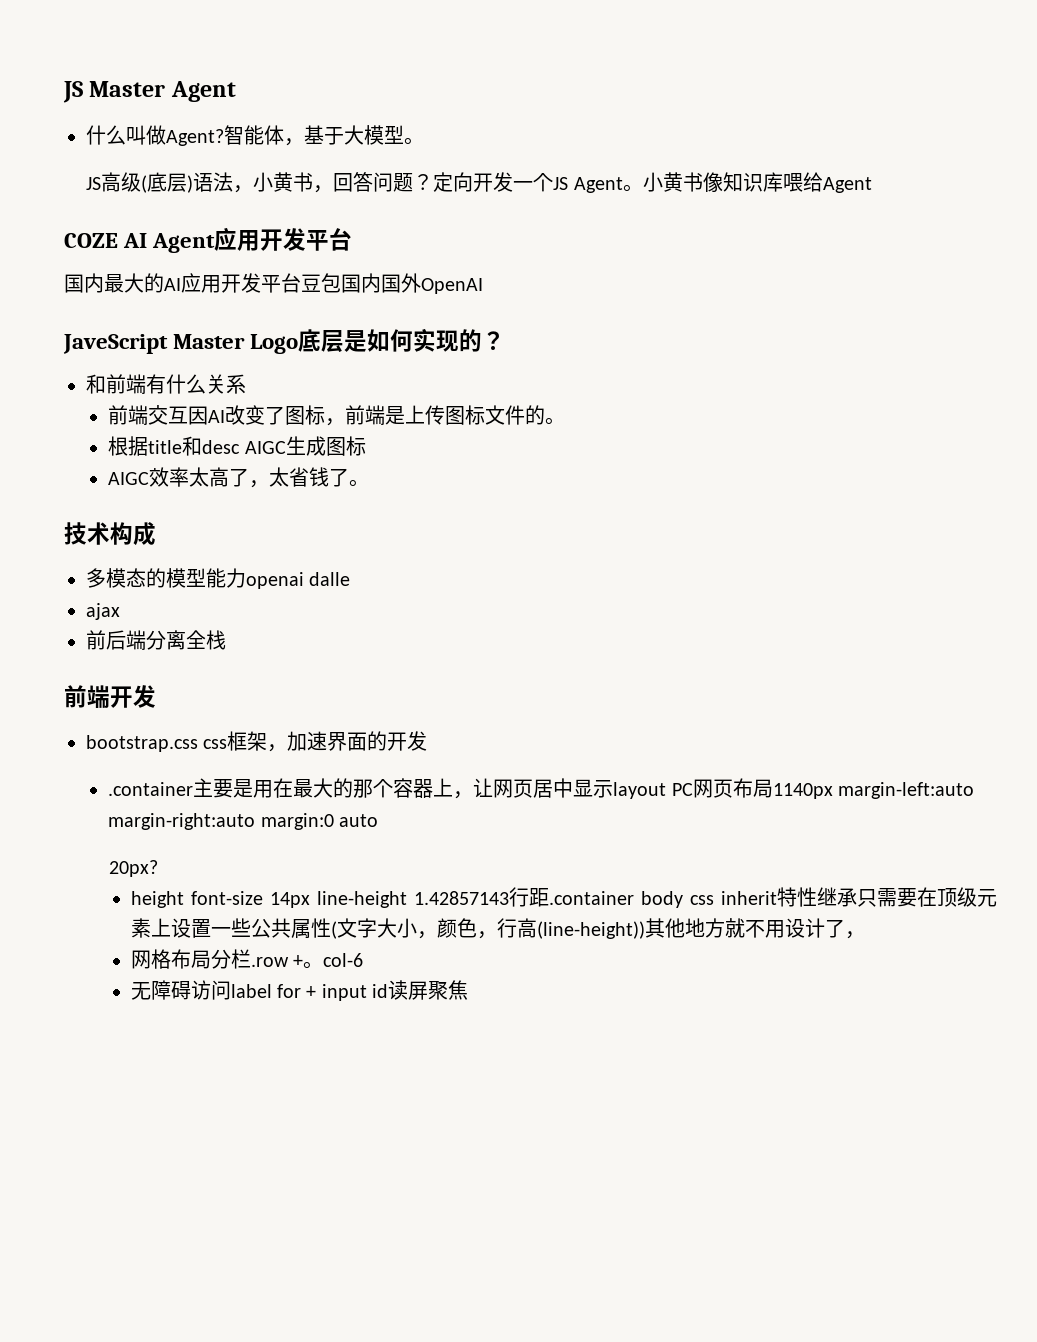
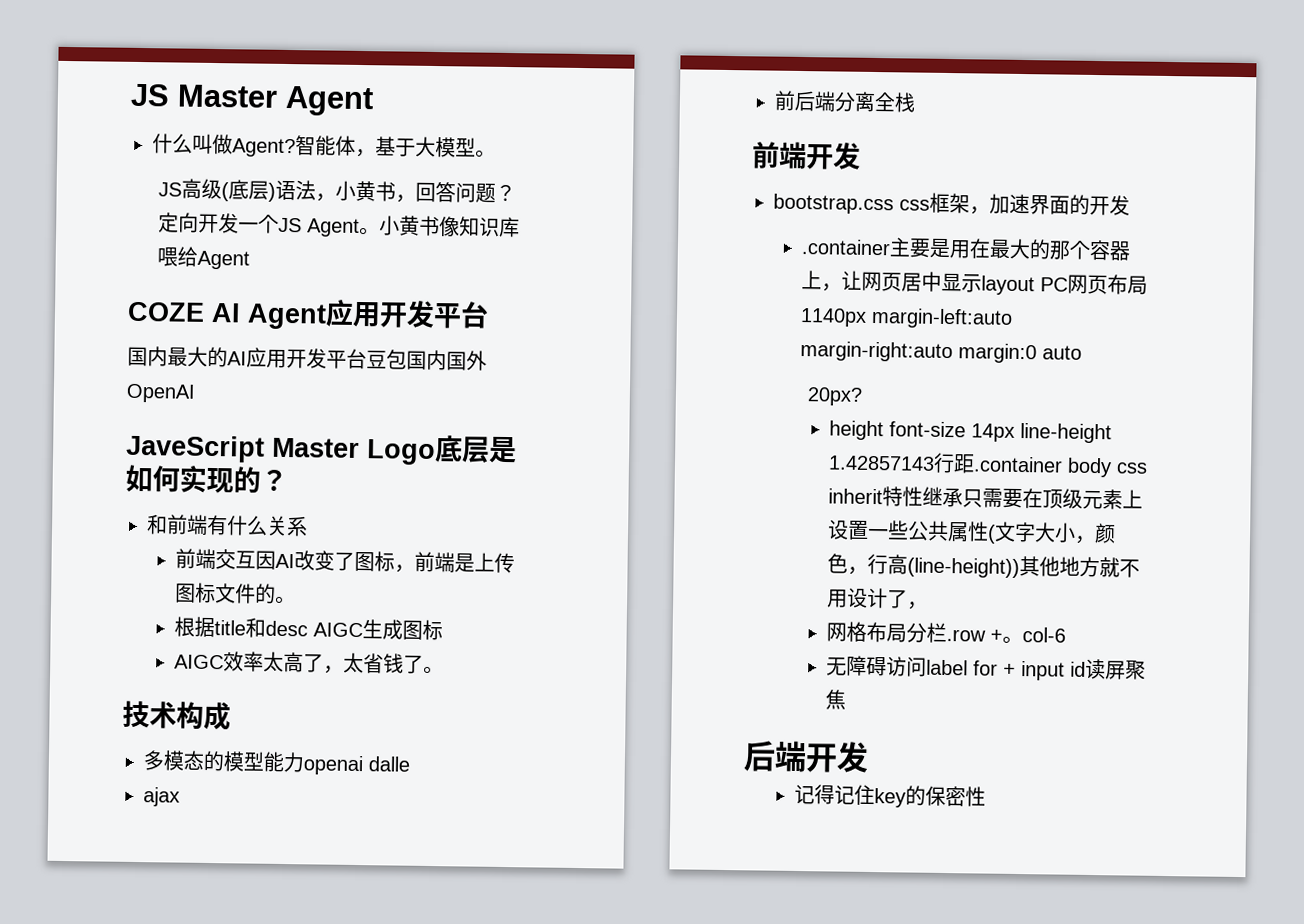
(469, 990) none -> [743,740,869,773] [794,783,987,808] // 后端开发 // 记得记住key的保密性

